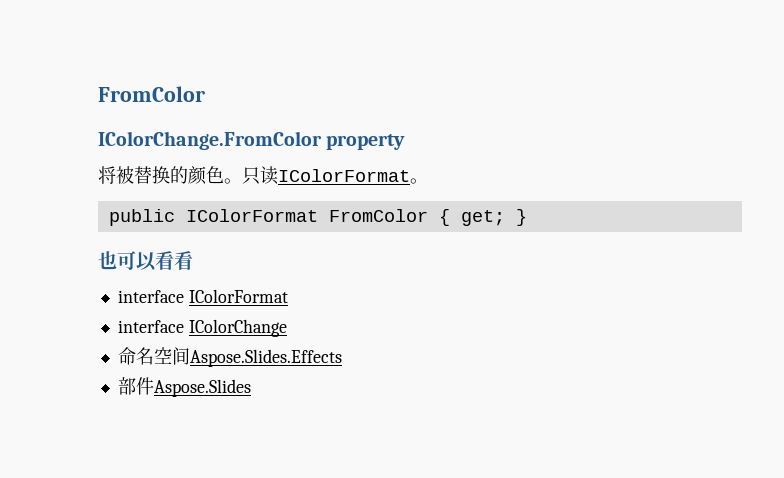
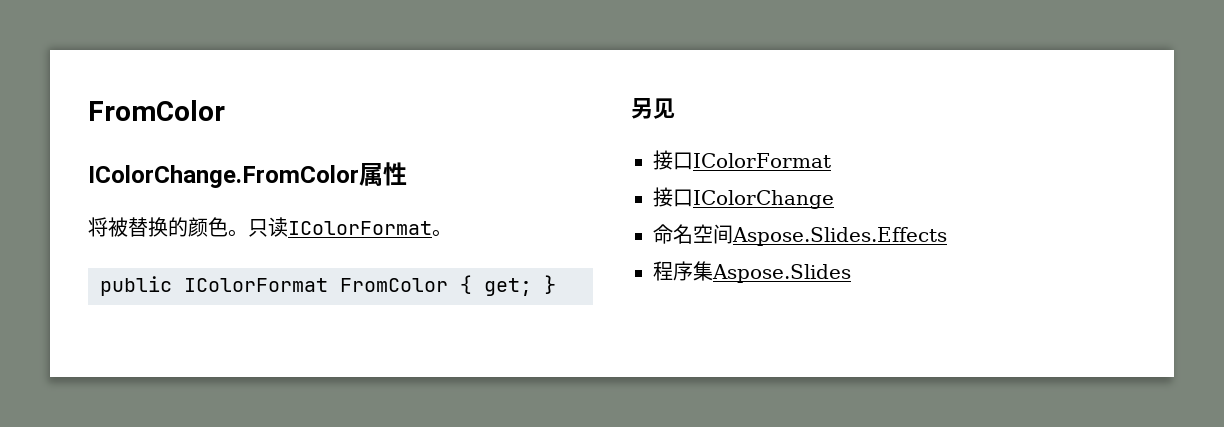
[326,134,406,150] property -> [359,162,407,186] 属性
[98,251,193,271] [117,290,184,303] 也可以看看 // interface -> [631,98,675,119] [653,150,693,170] 另见 // 接口
[117,320,184,333] interface -> [653,187,693,207] 接口
[117,377,154,395] 部件 -> [653,261,713,281] 程序集

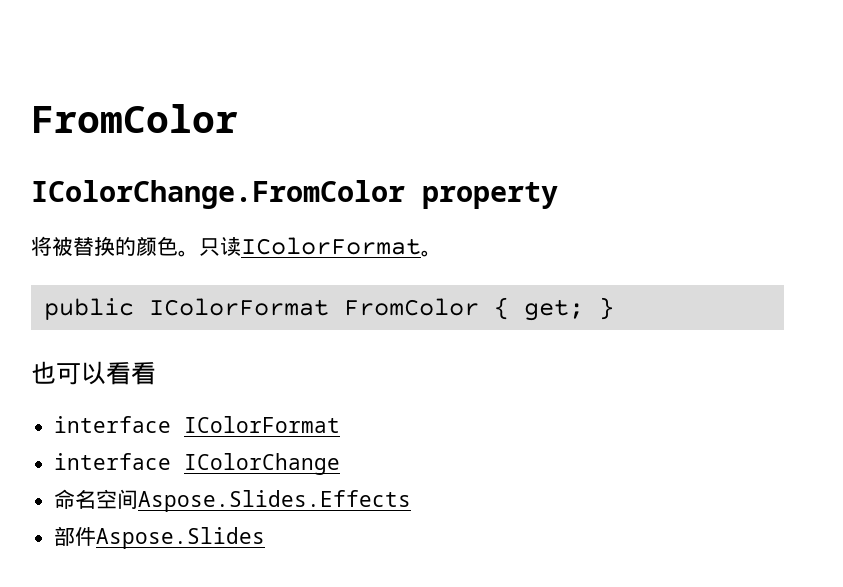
[359,162,407,186] 属性 -> [422,182,558,209] property
[631,98,675,119] [653,150,693,170] 另见 // 接口 -> [31,361,156,385] [54,416,172,433] 也可以看看 // interface
[653,187,693,207] 接口 -> [54,453,172,470] interface
[653,261,713,281] 程序集 -> [54,526,97,546] 部件

